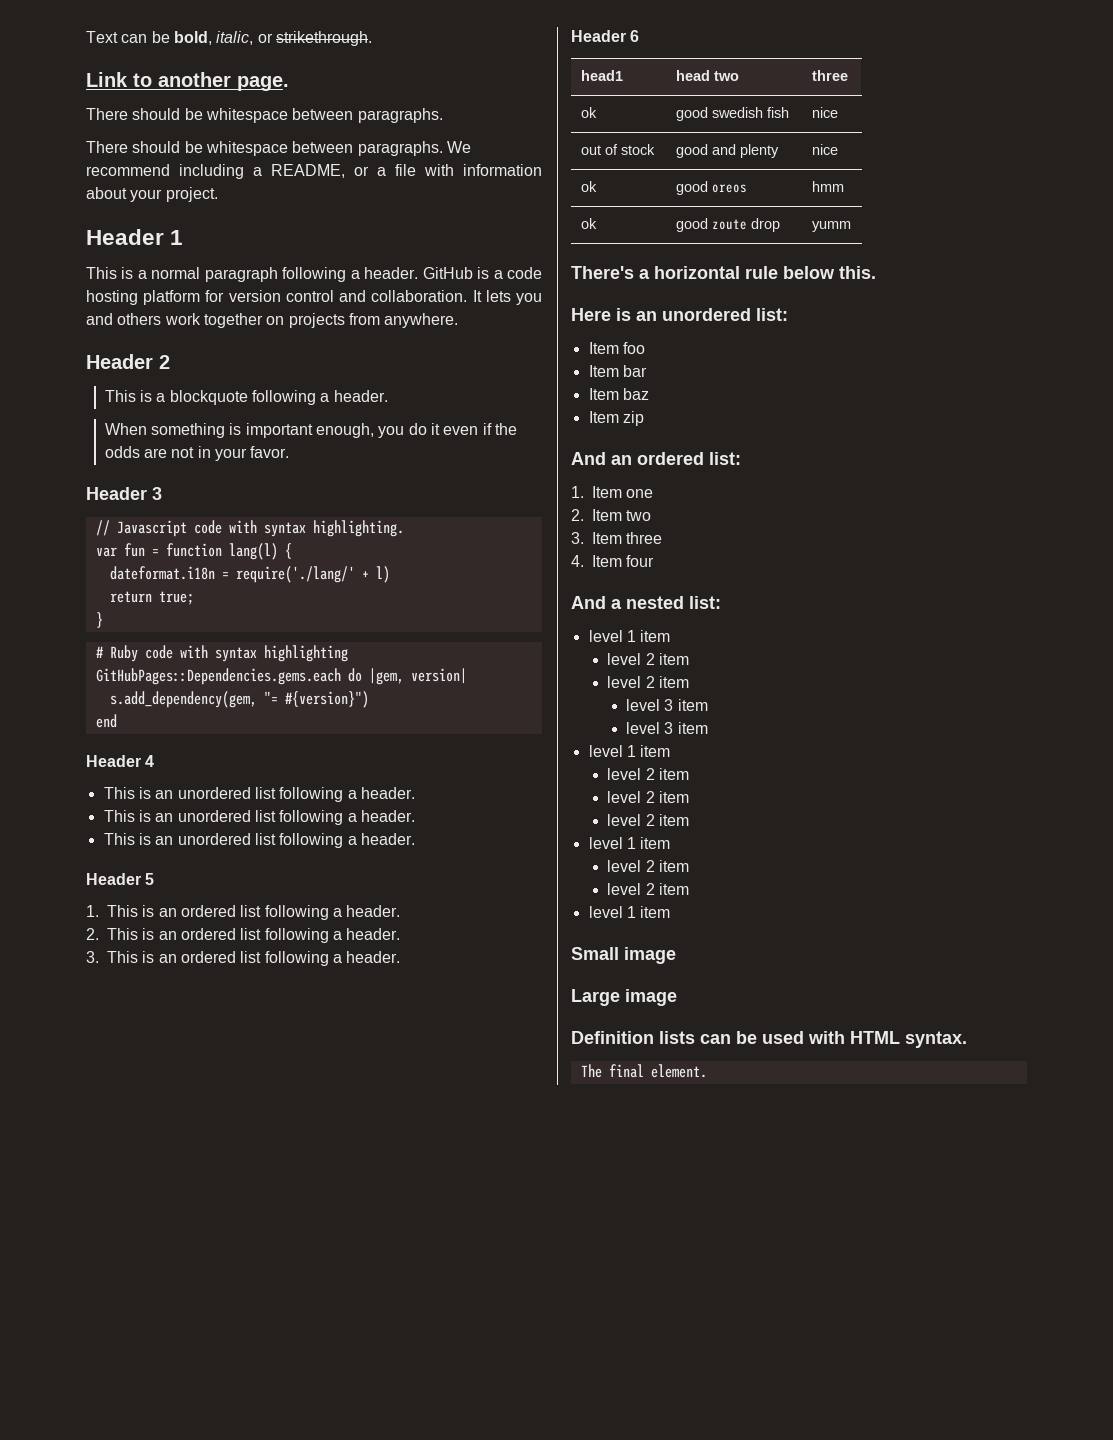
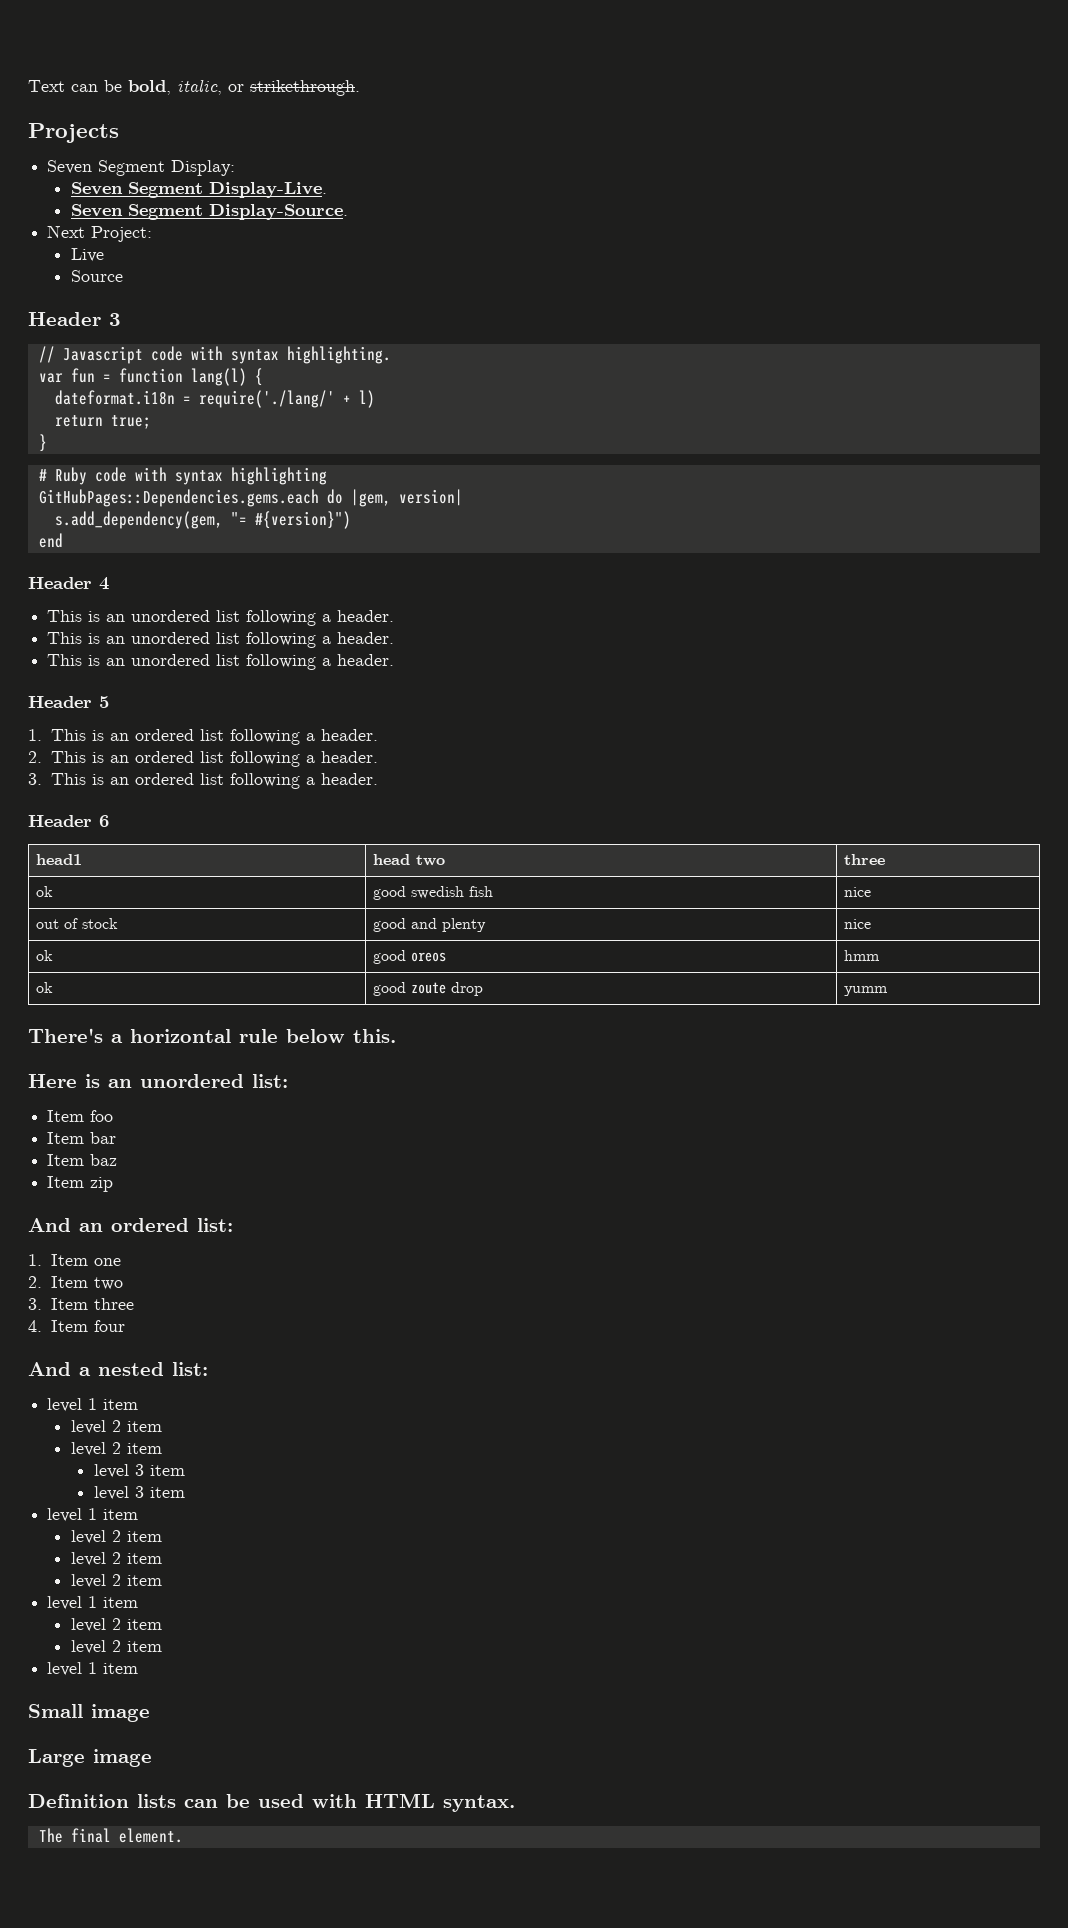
[86,72,289,91] [86,108,443,123] [86,141,471,156] [86,164,542,179] [86,187,218,202] [86,229,184,245] [86,267,542,282] [86,290,542,305] [86,313,459,328] [86,354,170,369] [104,390,388,405] [104,423,517,438] [104,446,290,461] Link to another page. // There should be whitespace between paragraphs. // There should be whitespace between paragraphs. We recommend including a README, or a file with information about your project. // Header 1 // This is a normal paragraph following a header. GitHub is a code hosting platform for version control and collaboration. It lets you and others work together on projects from anywhere. // Header 2 // This is a blockquote following a header. // When something is important enough, you do it even if the odds are not in your favor. -> [28,123,119,143] [47,160,236,176] [70,182,327,198] [70,204,348,220] [47,225,153,242] [70,248,104,262] [70,270,123,282] Projects // Seven Segment Display: // Seven Segment Display-Live. // Seven Segment Display-Source. // Next Project: // Live // Source

